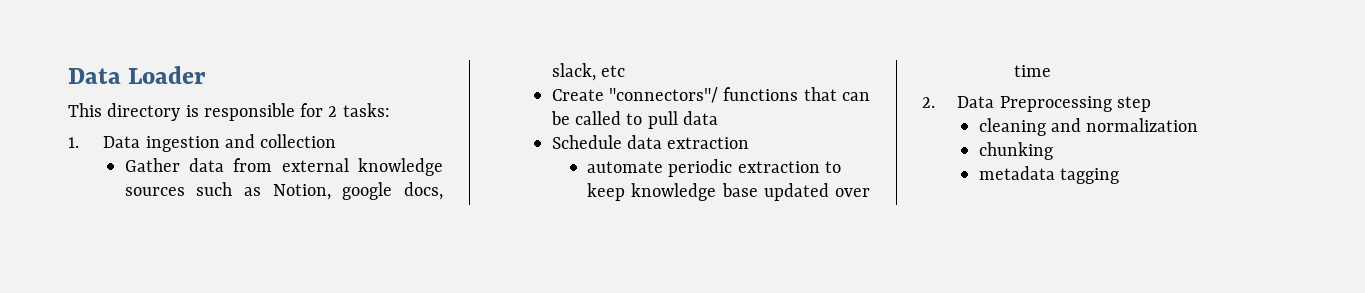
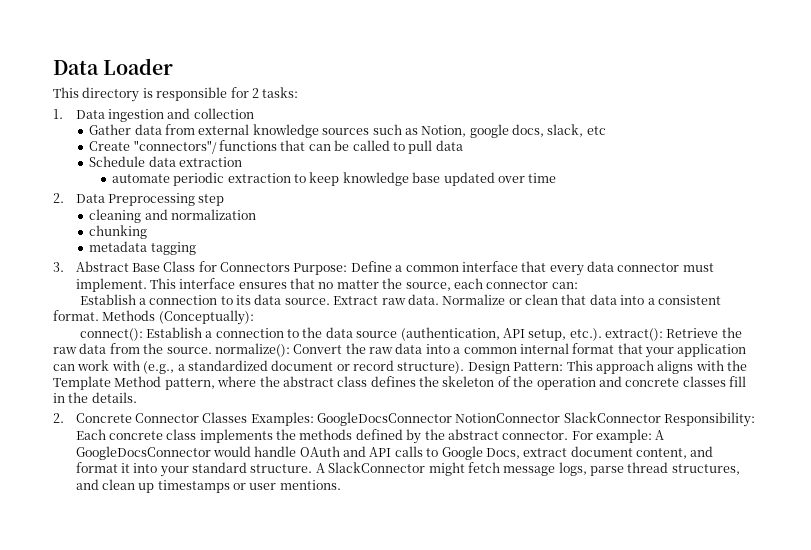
(1120, 176) none -> [53,261,714,276] [75,278,578,292] [79,294,721,305] [53,310,254,325] [79,327,742,341] [53,343,747,358] [53,360,747,374] [53,376,746,390] [53,392,137,403] [53,412,756,427] [75,429,665,444] [75,446,714,460] [75,462,740,477] [75,479,341,493] // 3. Abstract Base Class for Connectors Purpose: Define a common interface that every data connector must implement. This interface ensures that no matter the source, each connector can: // Establish a connection to its data source. Extract raw data. Normalize or clean that data into a consistent format. Methods (Conceptually): // connect(): Establish a connection to the data source (authentication, API setup, etc.). extract(): Retrieve the raw data from the source. normalize(): Convert the raw data into a common internal format that your application can work with (e.g., a standardized document or record structure). Design Pattern: This approach aligns with the Template Method pattern, where the abstract class defines the skeleton of the operation and concrete classes fill in the details. // 2. Concrete Connector Classes Examples: GoogleDocsConnector NotionConnector SlackConnector Responsibility: Each concrete class implements the methods defined by the abstract connector. For example: A GoogleDocsConnector would handle OAuth and API calls to Google Docs, extract document content, and format it into your standard structure. A SlackConnector might fetch message logs, parse thread structures, and clean up timestamps or user mentions.

